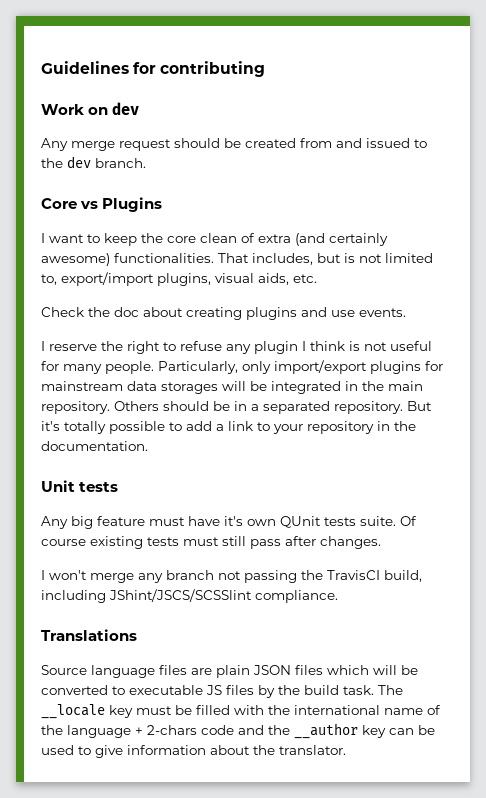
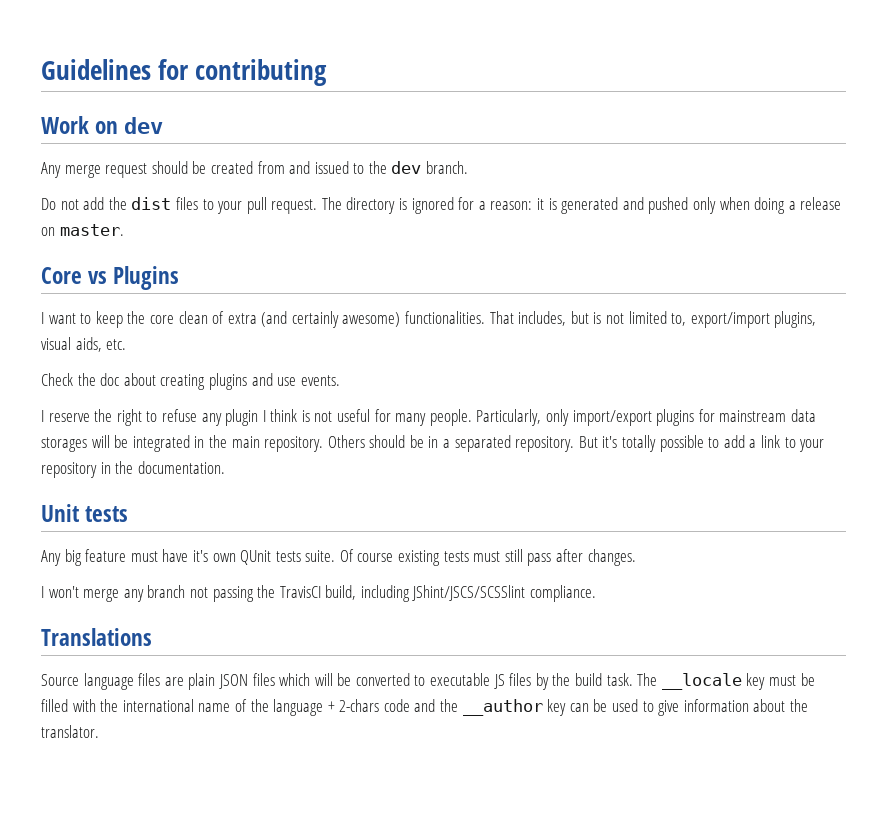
(146, 163) none -> [41,197,842,214] [41,224,124,236] // Do not add the dist files to your pull request. The directory is ignored for a reason: it is generated and pushed only when doing a release on master.

